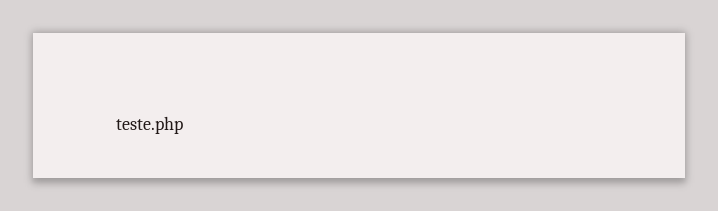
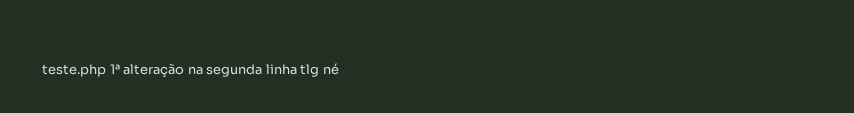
(183, 125) none -> [109,63,339,78] 1ª alteração na segunda linha tlg né

